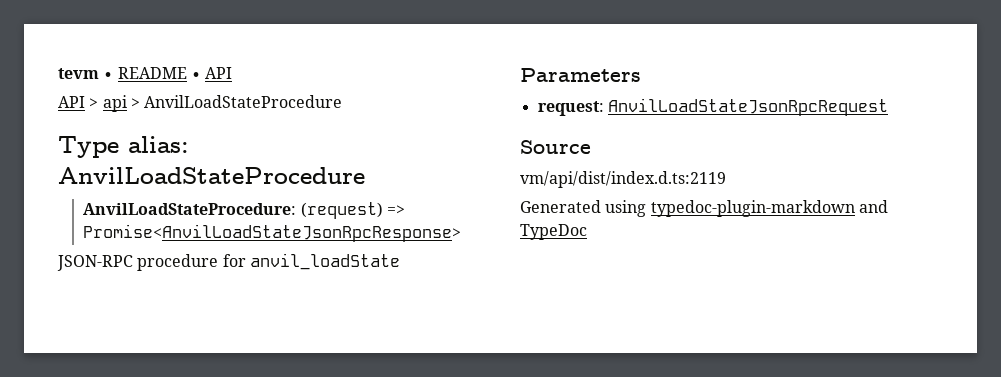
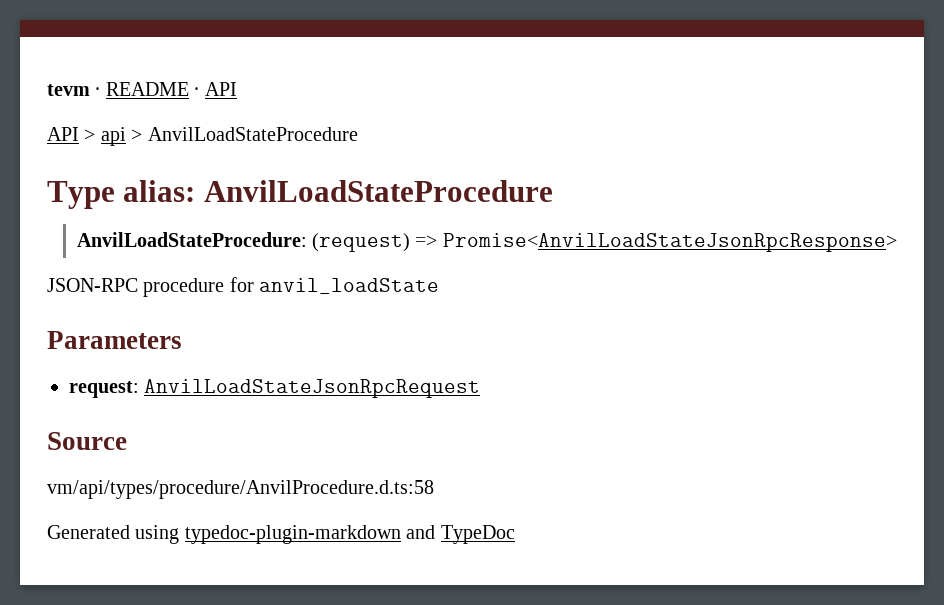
[520,171,726,188] vm/api/dist/index.d.ts:2119 -> [47,480,434,499] vm/api/types/procedure/AnvilProcedure.d.ts:58

